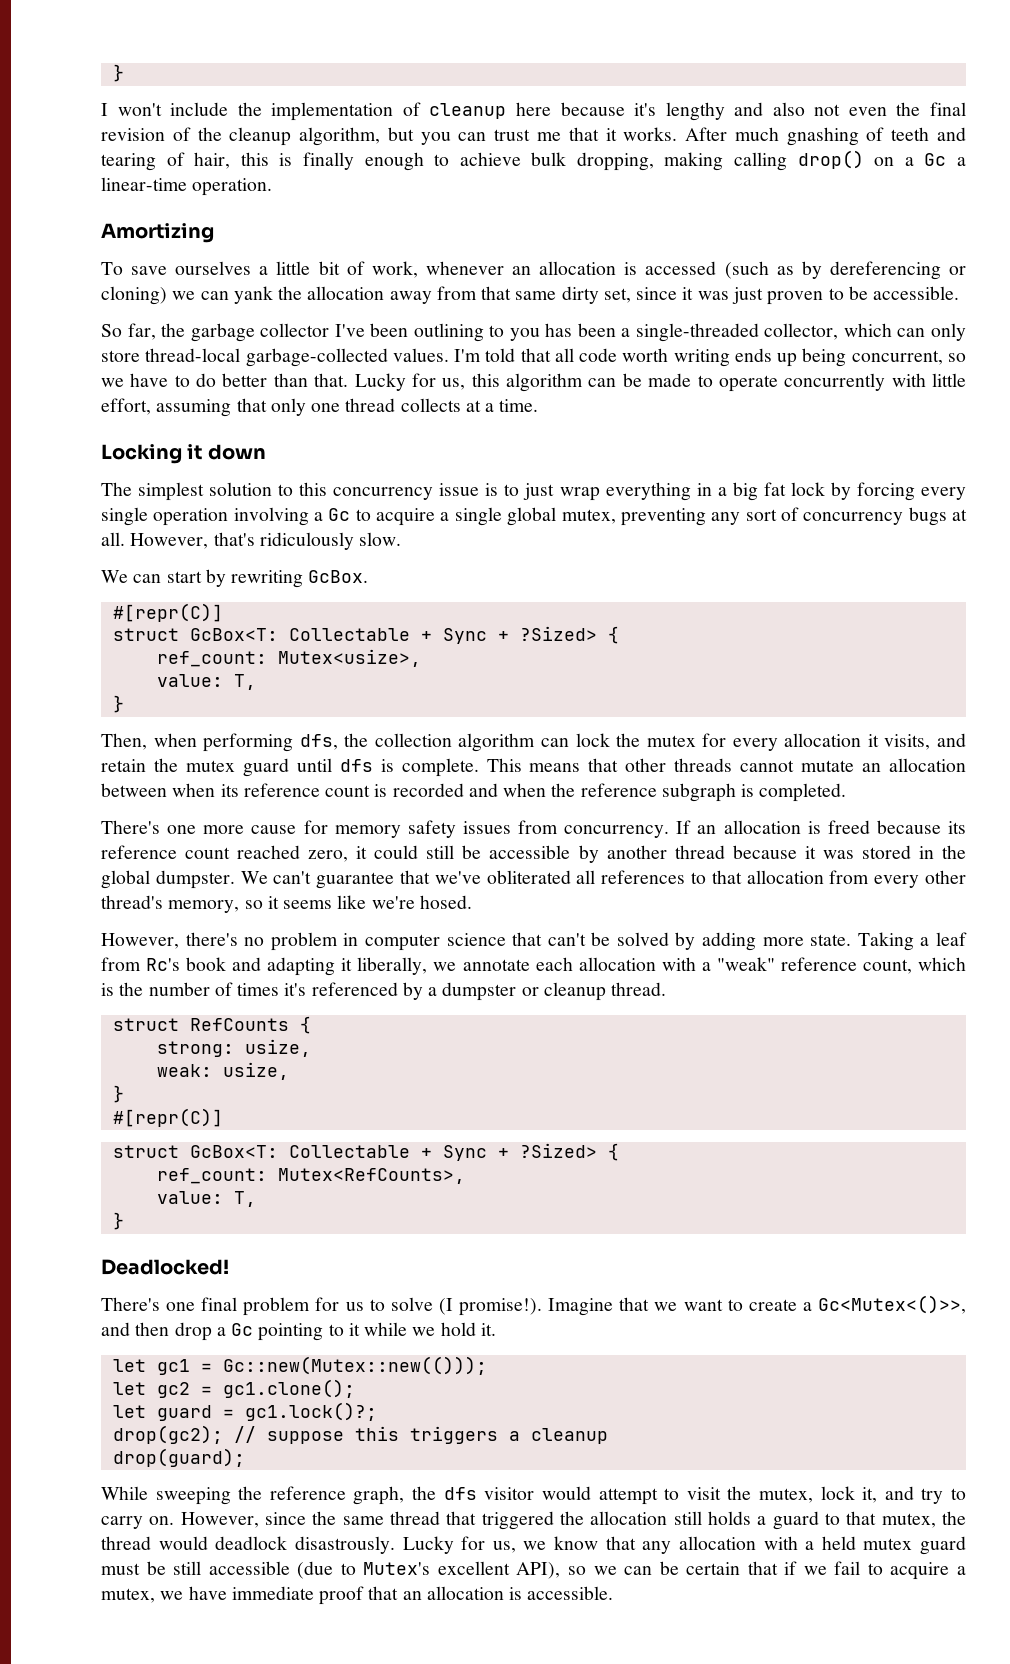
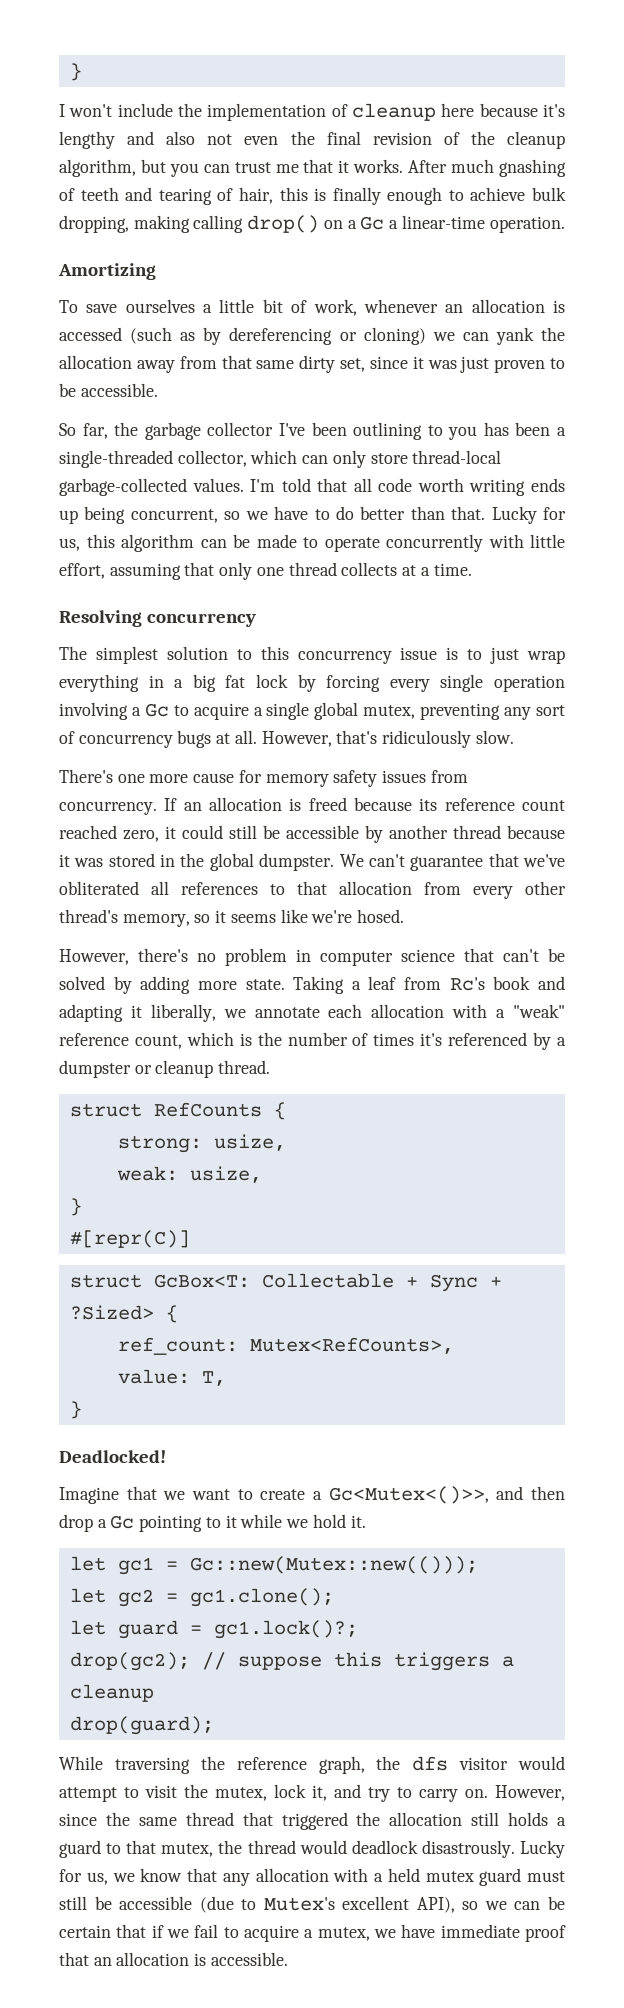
[101,444,266,464] Locking it down -> [59,610,257,627] Resolving concurrency
[101,569,369,588] [112,603,223,622] [112,626,619,644] [156,649,421,667] [156,674,256,690] [112,695,124,713] [101,733,966,752] [101,758,966,777] [101,783,847,802] // We can start by rewriting GcBox. // #[repr(C)] // struct GcBox<T: Collectable + Sync + ?Sized> { // ref_count: Mutex<usize>, // value: T, // } // Then, when performing dfs, the collection algorithm can lock the mutex for every allocation it visits, and retain the mutex guard until dfs is complete. This means that other threads cannot mutate an allocation between when its reference count is recorded and when the reference subgraph is completed. -> (514, 737) none
[101,1297,543,1316] There's one final problem for us to solve (I promise!). -> (166, 1456) none
[155,1487,231,1505] sweeping -> [114,1757,190,1774] traversing
[146,1561,202,1575] be still -> [59,1896,112,1910] still be

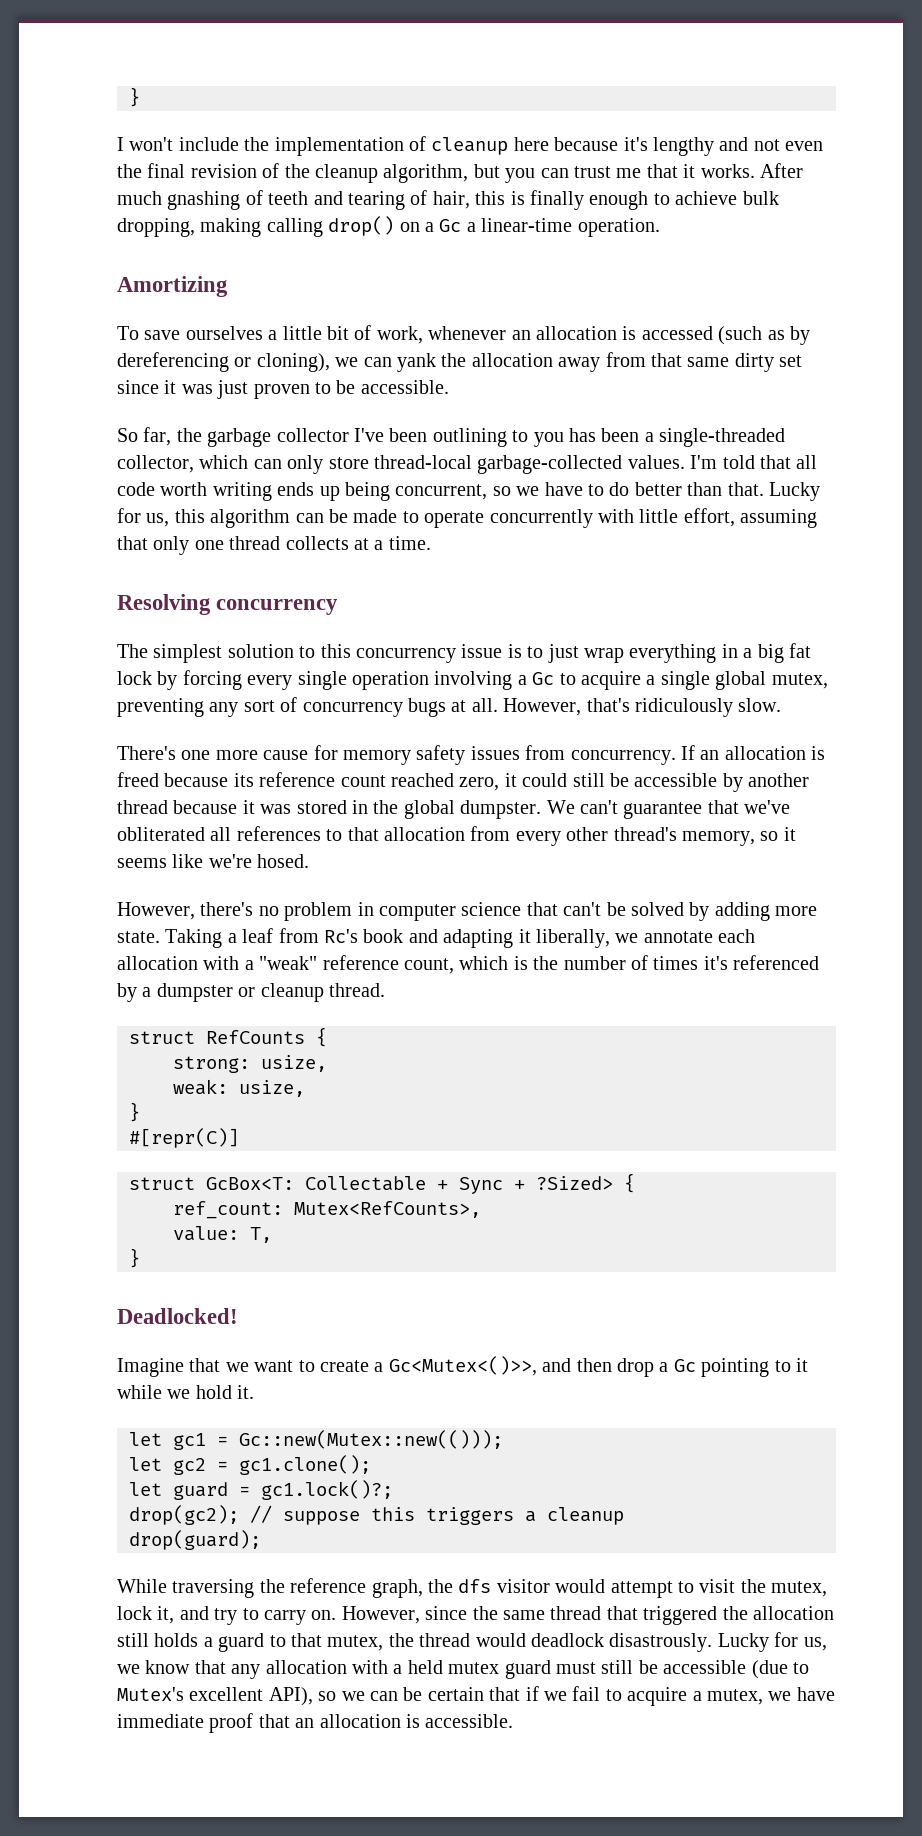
[166,131,196,145] also -> (749, 144) none
[363,327,426,345] cloning) -> [256,353,330,372] cloning),
[340,358,365,372] set, -> [779,355,803,367] set

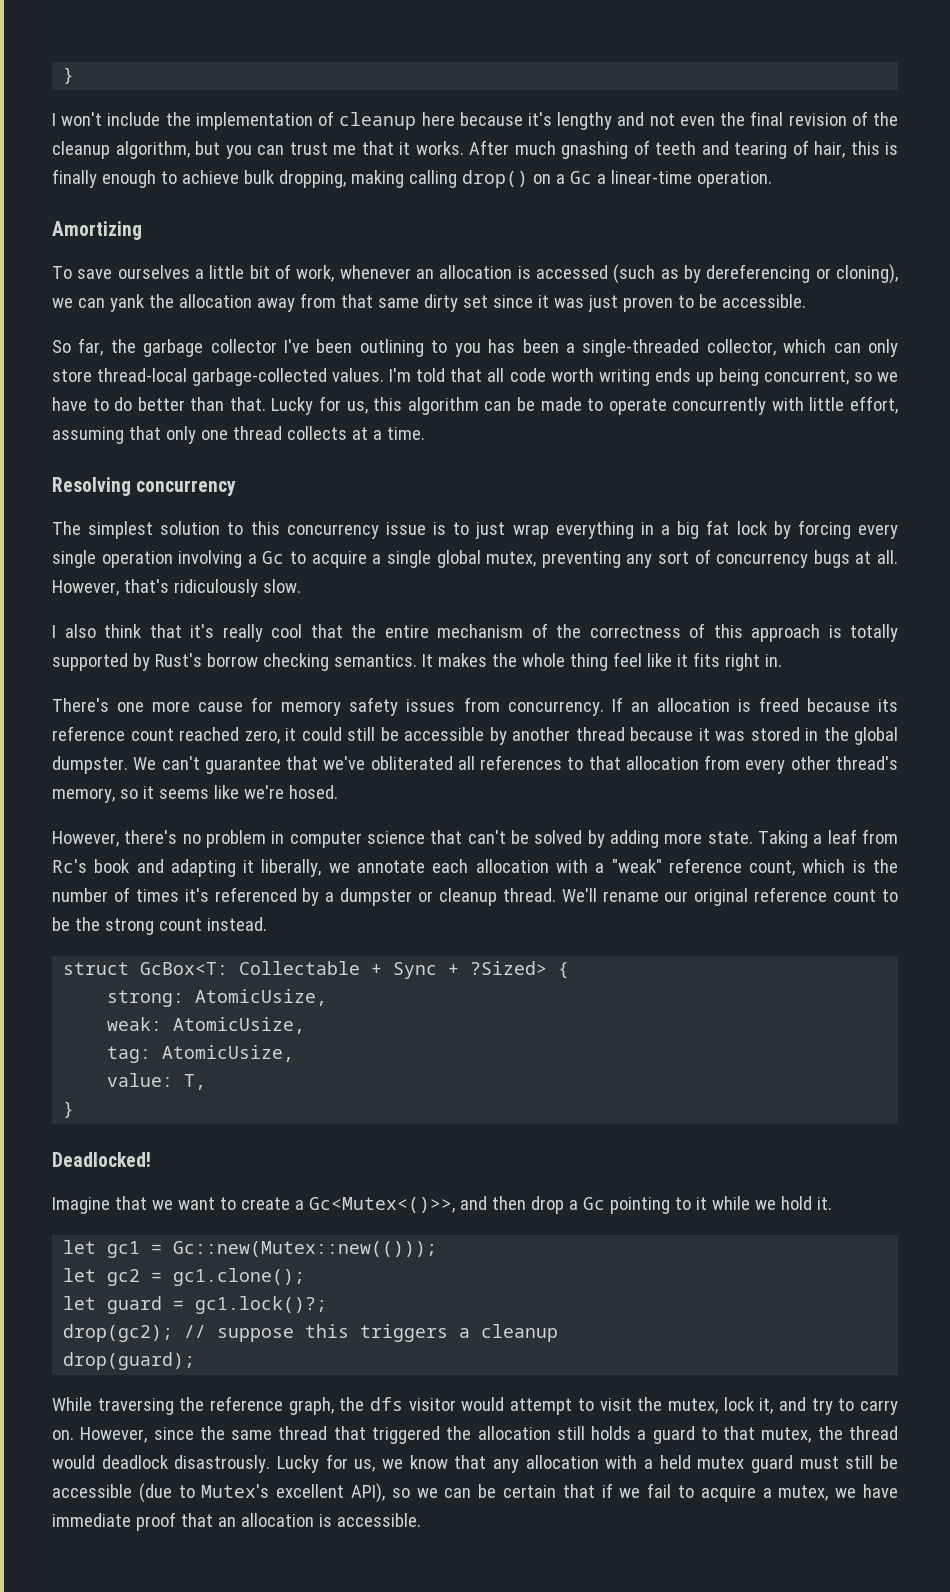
(782, 705) none -> [52,623,898,642] [52,652,782,671] // I also think that it's really cool that the entire mechanism of the correctness of this approach is totally supported by Rust's borrow checking semantics. It makes the whole thing feel like it fits right in.
[129,1027,327,1047] [173,1055,327,1073] [173,1079,305,1097] [129,1102,140,1122] [129,1128,239,1148] // struct RefCounts { // strong: usize, // weak: usize, // } // #[repr(C)] -> [561,887,898,906] [52,917,267,935] We'll rename our original reference count to be the strong count instead.
[173,1201,481,1219] ref_count: Mutex<RefCounts>, -> [107,989,328,1007] [107,1017,306,1034] [107,1045,295,1063] strong: AtomicUsize, // weak: AtomicUsize, // tag: AtomicUsize,

